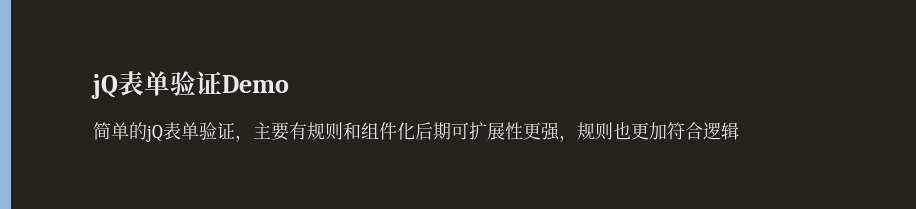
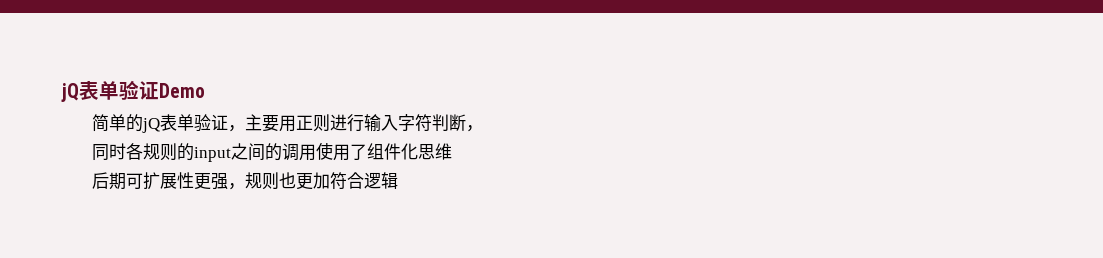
[289,122,415,140] 有规则和组件化 -> [279,114,484,132] [92,142,453,162] 用正则进行输入字符判断， // 同时各规则的input之间的调用使用了组件化思维 //

